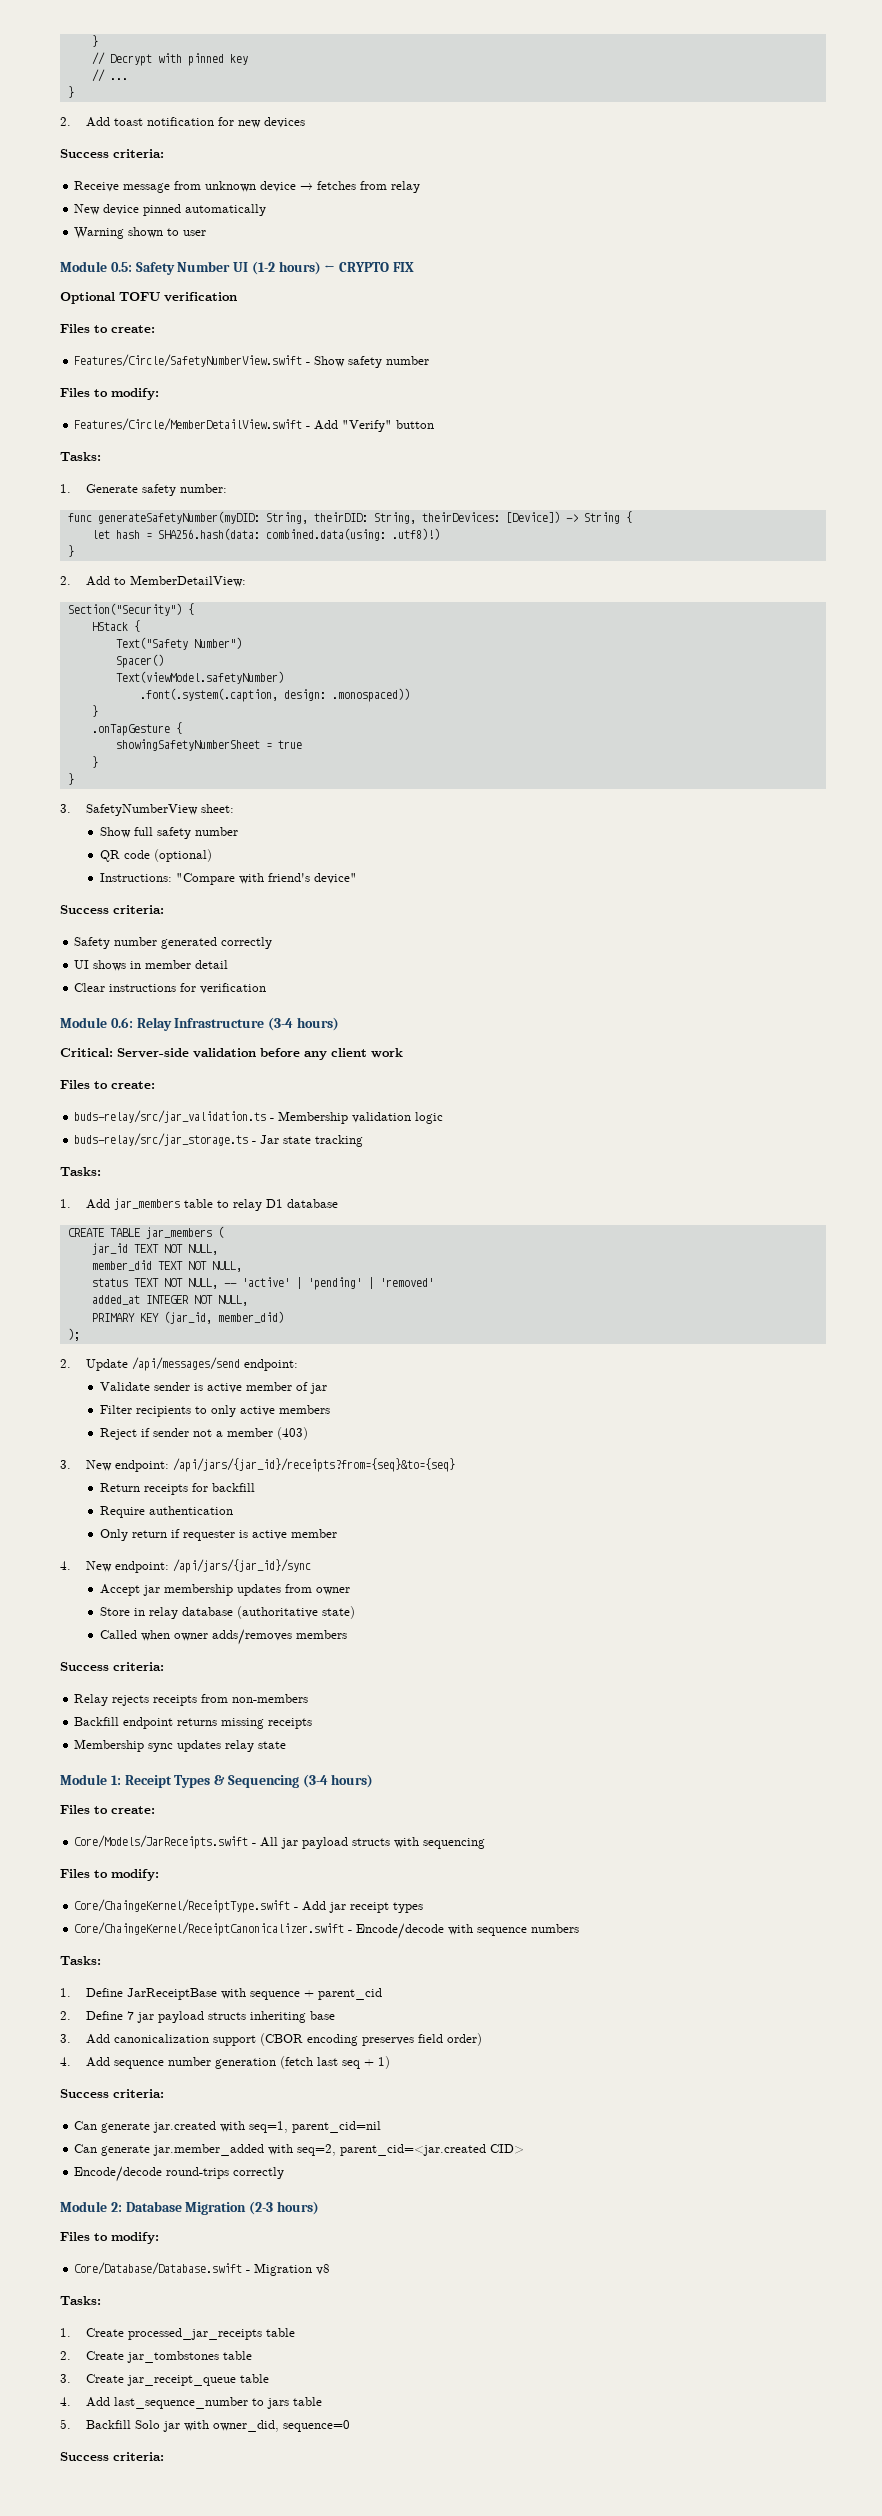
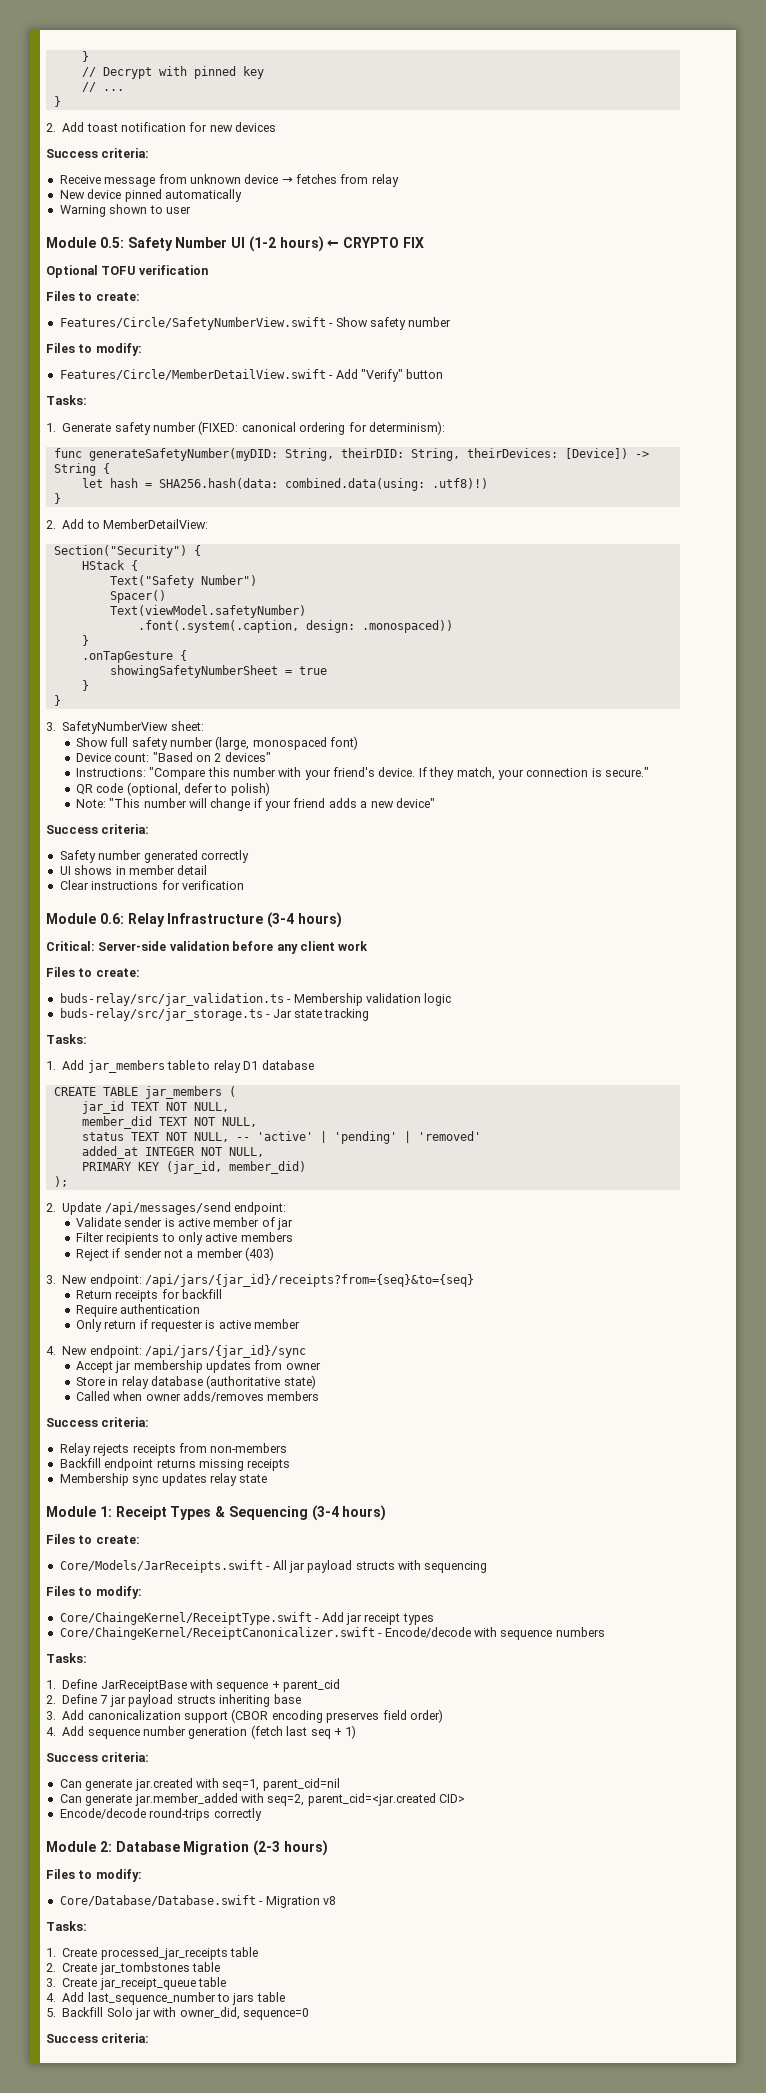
[179,484,227,493] number: -> [153,421,445,435] number (FIXED: canonical ordering for determinism):
[100,849,213,862] [100,873,311,885] // QR code (optional) // Instructions: "Compare with friend's -> [215,736,359,750] [75,752,271,762] [75,767,650,780] [75,782,270,796] [75,798,394,811] (large, monospaced font) // Device count: "Based on 2 devices" // Instructions: "Compare this number with your friend's device. If they match, your connection is secure." // QR code (optional, defer to polish) // Note: "This number will change if your friend adds a new

